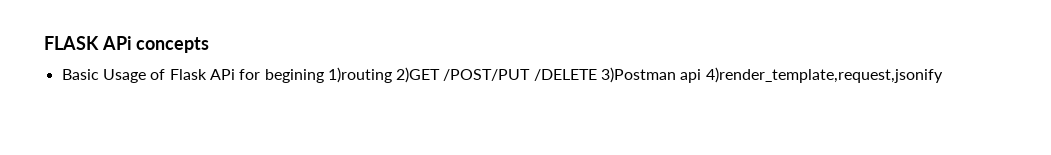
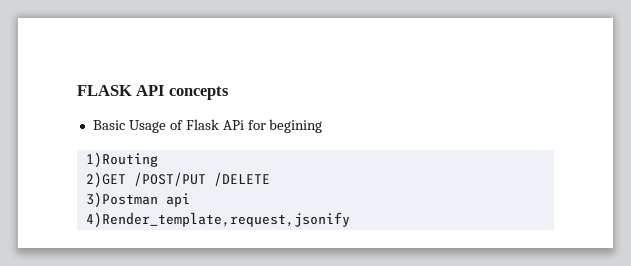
[101,36,132,50] APi -> [136,85,165,96] API
[327,67,392,83] 1)routing -> [85,152,158,168] // 1)Routing //
(597, 75) none -> (270, 179) //
[705,67,943,83] 4)render_template,request,jsonify -> [85,212,350,228] // 4)Render_template,request,jsonify

